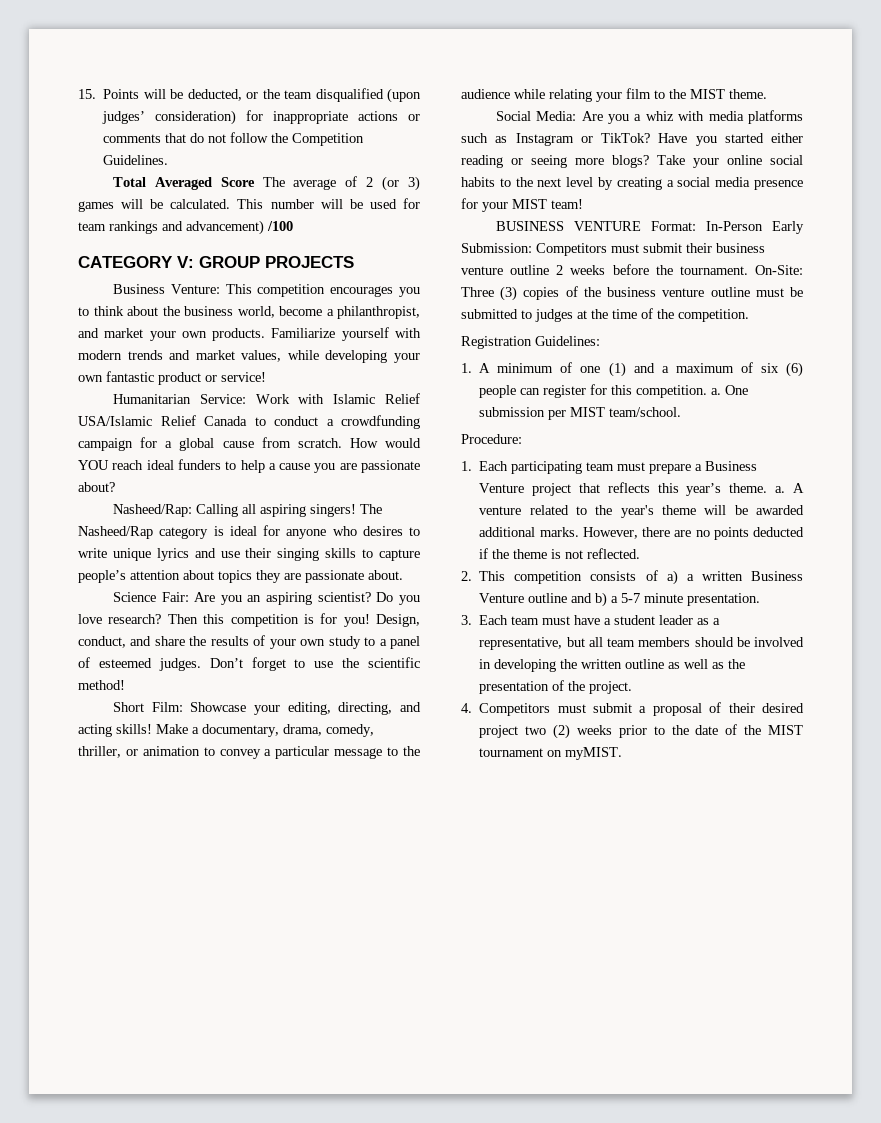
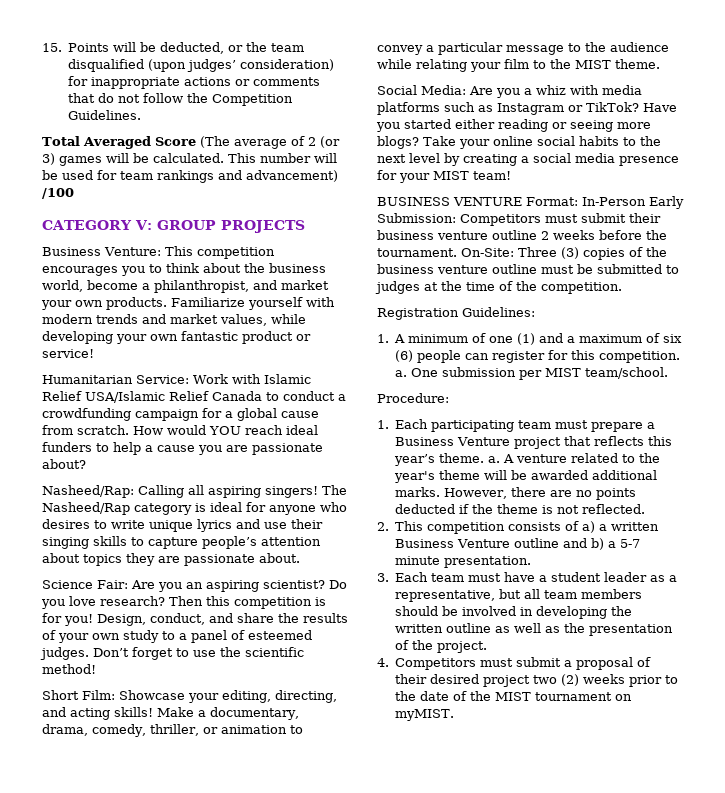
[262,177,285,187] The -> [199,136,230,148] (The

